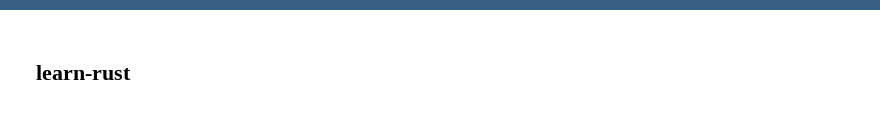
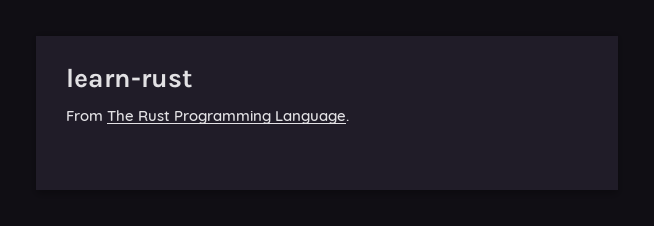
(131, 72) none -> [66,110,350,124] // From The Rust Programming Language.

